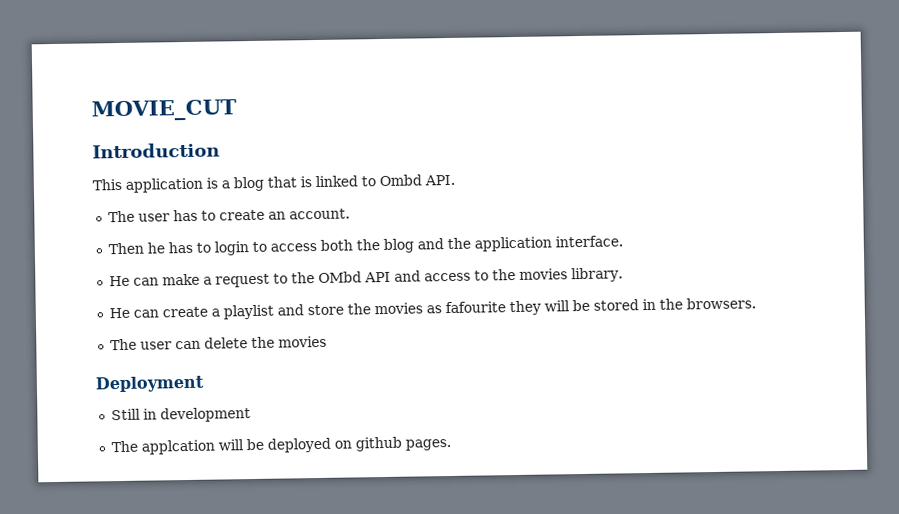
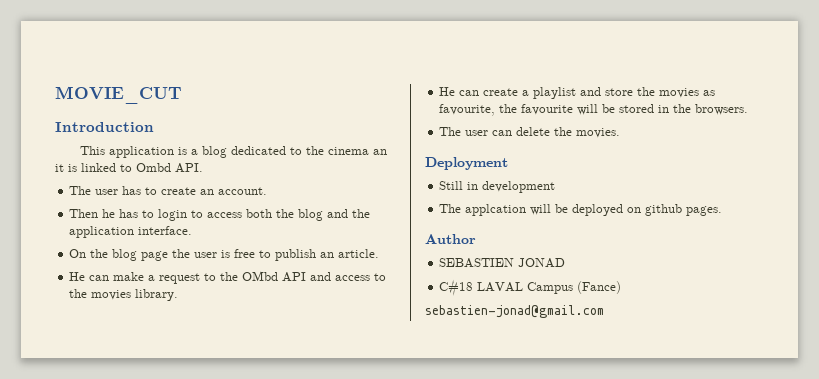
[267,176,297,188] that -> [231,146,388,155] [55,164,64,172] dedicated to the cinema an it
(623, 241) none -> [69,249,380,261] // On the blog page the user is free to publish an article.
[444,300,541,316] fafourite they -> [439,104,574,116] favourite, the favourite
[277,335,327,348] movies -> [576,128,621,138] movies.
(451, 445) none -> [425,234,476,244] [439,258,566,268] [439,279,622,296] [425,305,604,318] // Author // SEBASTIEN JONAD // C#18 LAVAL Campus (Fance) // sebastien-jonad@gmail.com

